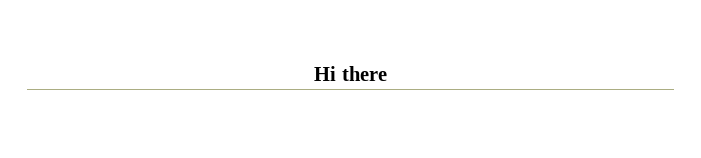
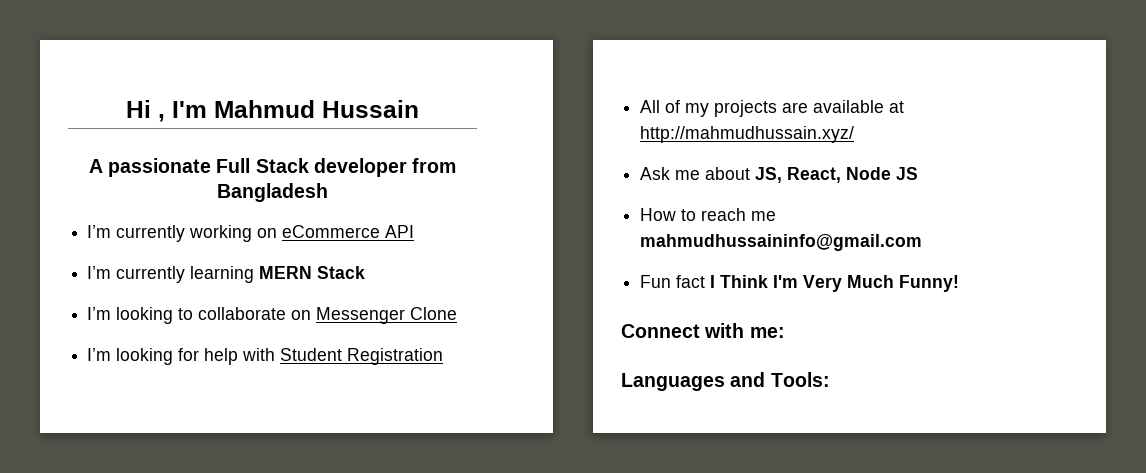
[341,66,387,81] there -> [158,100,419,122] [88,158,457,177] [217,183,328,202] [87,225,415,242] [87,266,366,283] [87,307,458,324] [87,348,444,365] [640,100,905,117] [640,126,855,143] [640,167,919,183] [640,208,777,221] [640,234,923,251] [640,275,960,292] [621,323,785,338] [621,372,830,391] , I'm Mahmud Hussain // A passionate Full Stack developer from Bangladesh // I’m currently working on eCommerce API // I’m currently learning MERN Stack // I’m looking to collaborate on Messenger Clone // I’m looking for help with Student Registration // All of my projects are available at http://mahmudhussain.xyz/ // Ask me about JS, React, Node JS // How to reach me mahmudhussaininfo@gmail.com // Fun fact I Think I'm Very Much Funny! // Connect with me: // Languages and Tools:

